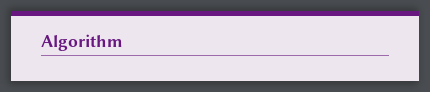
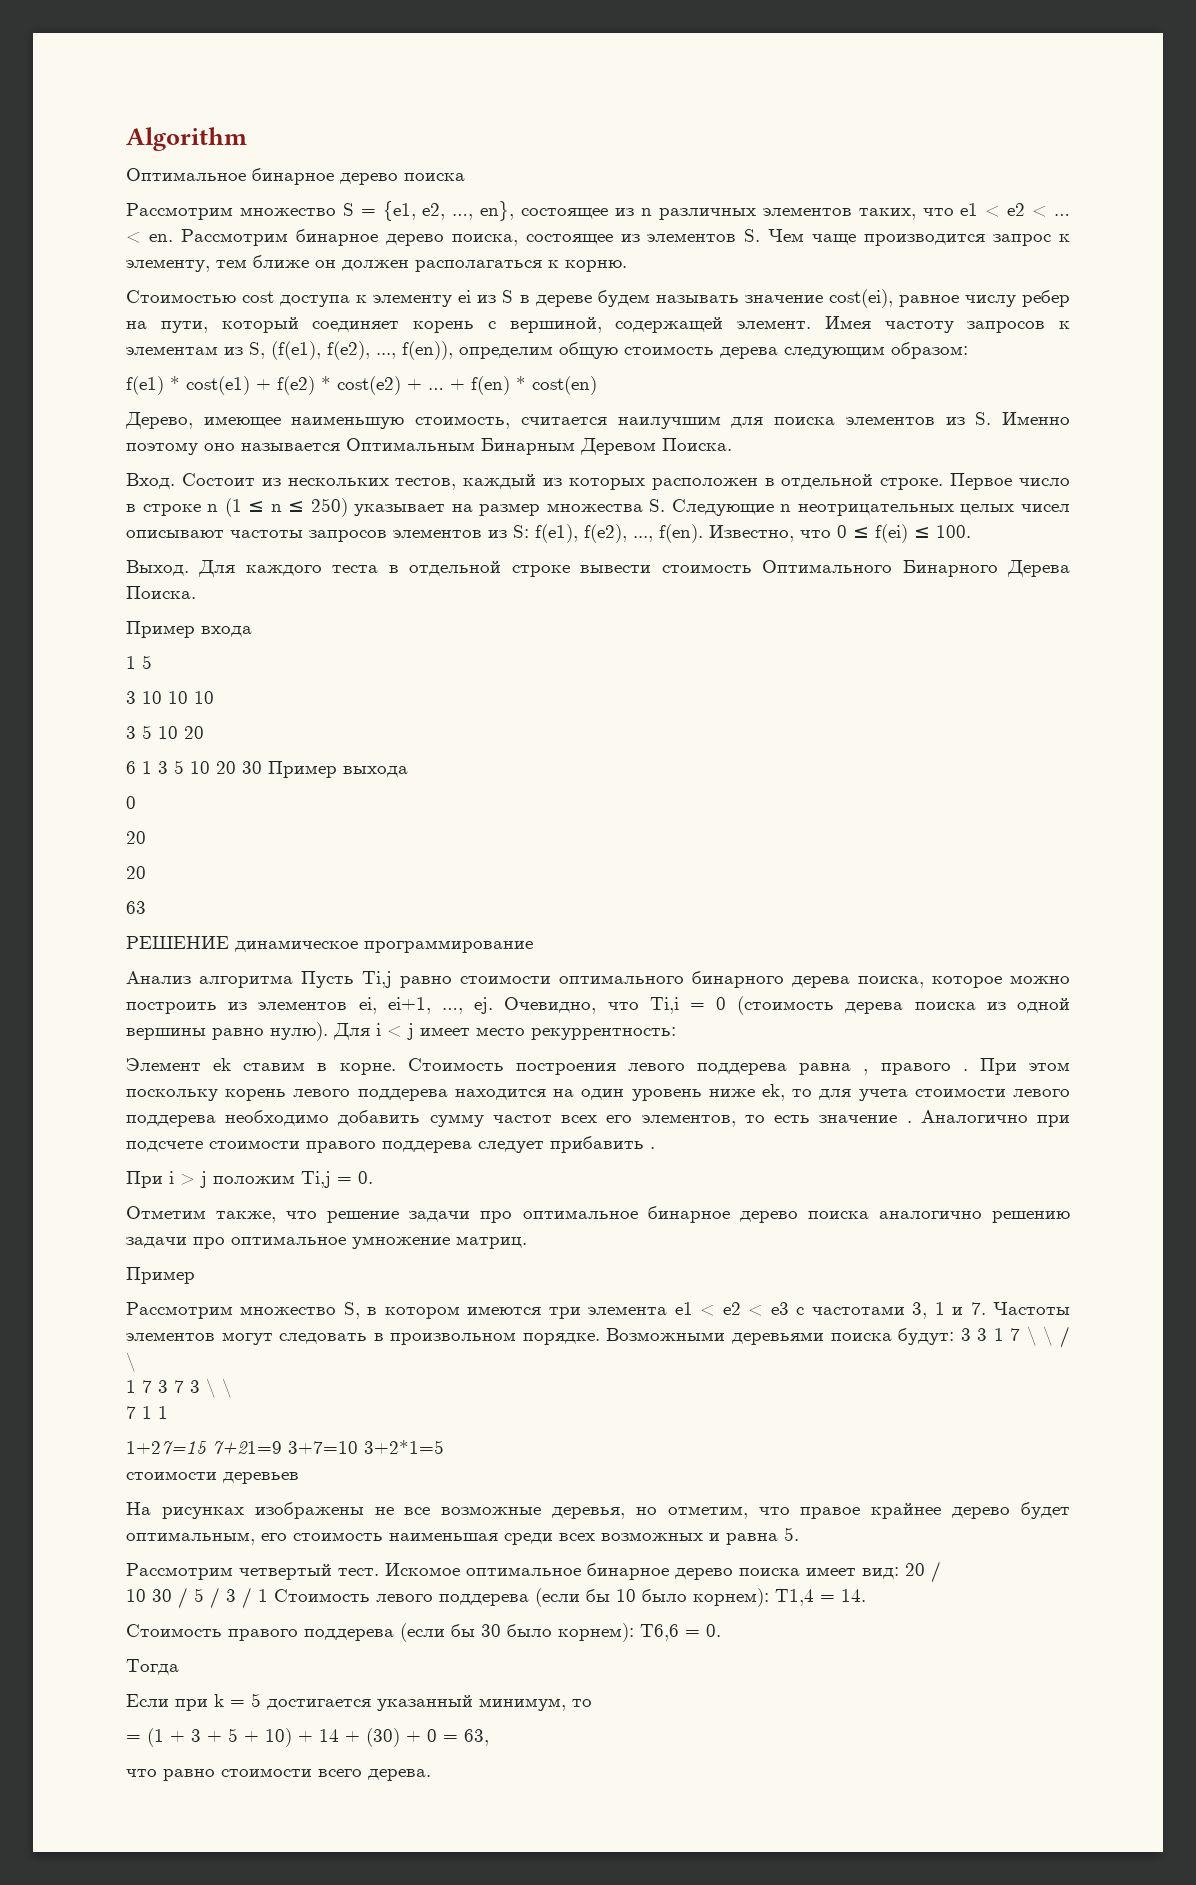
(123, 42) none -> [126,168,465,185] [126,201,1071,221] [126,229,1070,246] [126,255,627,272] [126,289,1070,308] [126,316,1070,333] [126,341,968,360] [126,376,597,395] [125,412,1071,429] [126,438,732,455] [126,473,1070,490] [126,498,1070,517] [126,524,971,543] [126,560,1070,577] [126,586,196,599] [126,621,252,638] [126,655,152,669] [126,691,214,704] [126,725,204,739] [126,760,408,778] [126,796,136,809] [126,831,146,844] [126,866,146,879] [126,901,146,914] [126,936,533,953] [126,971,1070,988] [126,996,1070,1015] [126,1022,676,1041] [126,1058,1070,1075] [126,1084,1070,1101] [126,1110,1071,1127] [126,1136,655,1153] [126,1171,373,1188] [126,1206,1070,1223] [126,1236,527,1249] [126,1267,195,1284] [126,1302,1071,1319] [126,1326,1070,1348] [126,1352,136,1372] [126,1378,232,1398] [126,1406,168,1419] [126,1440,444,1455] [126,1471,299,1484] [126,1502,1070,1519] [126,1527,799,1545] [126,1561,941,1583] [126,1587,866,1609] [126,1623,721,1642] [126,1659,179,1675] [126,1693,592,1711] [126,1728,489,1747] [126,1768,431,1781] // Оптимальное бинарное дерево поиска // Рассмотрим множество S = {e1, e2, …, en}, состоящее из n различных элементов таких, что e1 < e2 < … < en. Рассмотрим бинарное дерево поиска, состоящее из элементов S. Чем чаще производится запрос к элементу, тем ближе он должен располагаться к корню. // Стоимостью cost доступа к элементу ei из S в дереве будем называть значение cost(ei), равное числу ребер на пути, который соединяет корень с вершиной, содержащей элемент. Имея частоту запросов к элементам из S, (f(e1), f(e2), ..., f(en)), определим общую стоимость дерева следующим образом: // f(e1) * cost(e1) + f(e2) * cost(e2) + … + f(en) * cost(en) // Дерево, имеющее наименьшую стоимость, считается наилучшим для поиска элементов из S. Именно поэтому оно называется Оптимальным Бинарным Деревом Поиска. // Вход. Состоит из нескольких тестов, каждый из которых расположен в отдельной строке. Первое число в строке n (1 ≤ n ≤ 250) указывает на размер множества S. Следующие n неотрицательных целых чисел описывают частоты запросов элементов из S: f(e1), f(e2), ..., f(en). Известно, что 0 ≤ f(ei) ≤ 100. // Выход. Для каждого теста в отдельной строке вывести стоимость Оптимального Бинарного Дерева Поиска. // Пример входа // 1 5 // 3 10 10 10 // 3 5 10 20 // 6 1 3 5 10 20 30 Пример выхода // 0 // 20 // 20 // 63 // РЕШЕНИЕ динамическое программирование // Анализ алгоритма Пусть Ti,j равно стоимости оптимального бинарного дерева поиска, которое можно построить из элементов ei, ei+1, …, ej. Очевидно, что Ti,i = 0 (стоимость дерева поиска из одной вершины равно нулю). Для i < j имеет место рекуррентность: // Элемент ek ставим в корне. Стоимость построения левого поддерева равна , правого . При этом поскольку корень левого поддерева находится на один уровень ниже ek, то для учета стоимости левого поддерева необходимо добавить сумму частот всех его элементов, то есть значение . Аналогично при подсчете стоимости правого поддерева следует прибавить . // При i > j положим Ti,j = 0. // Отметим также, что решение задачи про оптимальное бинарное дерево поиска аналогично решению задачи про оптимальное умножение матриц. // Пример // Рассмотрим множество S, в котором имеются три элемента e1 < e2 < e3 с частотами 3, 1 и 7. Частоты элементов могут следовать в произвольном порядке. Возможными деревьями поиска будут: 3 3 1 7 \ \ / \ // 1 7 3 7 3 \ \ // 7 1 1 // 1+27=15 7+21=9 3+7=10 3+2*1=5 // стоимости деревьев // На рисунках изображены не все возможные деревья, но отметим, что правое крайнее дерево будет оптимальным, его стоимость наименьшая среди всех возможных и равна 5. // Рассмотрим четвертый тест. Искомое оптимальное бинарное дерево поиска имеет вид: 20 / // 10 30 / 5 / 3 / 1 Стоимость левого поддерева (если бы 10 было корнем): T1,4 = 14. // Стоимость правого поддерева (если бы 30 было корнем): T6,6 = 0. // Тогда // Если при k = 5 достигается указанный минимум, то // = (1 + 3 + 5 + 10) + 14 + (30) + 0 = 63, // что равно стоимости всего дерева.

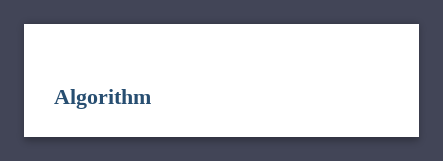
[126,168,465,185] [126,201,1071,221] [126,229,1070,246] [126,255,627,272] [126,289,1070,308] [126,316,1070,333] [126,341,968,360] [126,376,597,395] [125,412,1071,429] [126,438,732,455] [126,473,1070,490] [126,498,1070,517] [126,524,971,543] [126,560,1070,577] [126,586,196,599] [126,621,252,638] [126,655,152,669] [126,691,214,704] [126,725,204,739] [126,760,408,778] [126,796,136,809] [126,831,146,844] [126,866,146,879] [126,901,146,914] [126,936,533,953] [126,971,1070,988] [126,996,1070,1015] [126,1022,676,1041] [126,1058,1070,1075] [126,1084,1070,1101] [126,1110,1071,1127] [126,1136,655,1153] [126,1171,373,1188] [126,1206,1070,1223] [126,1236,527,1249] [126,1267,195,1284] [126,1302,1071,1319] [126,1326,1070,1348] [126,1352,136,1372] [126,1378,232,1398] [126,1406,168,1419] [126,1440,444,1455] [126,1471,299,1484] [126,1502,1070,1519] [126,1527,799,1545] [126,1561,941,1583] [126,1587,866,1609] [126,1623,721,1642] [126,1659,179,1675] [126,1693,592,1711] [126,1728,489,1747] [126,1768,431,1781] // Оптимальное бинарное дерево поиска // Рассмотрим множество S = {e1, e2, …, en}, состоящее из n различных элементов таких, что e1 < e2 < … < en. Рассмотрим бинарное дерево поиска, состоящее из элементов S. Чем чаще производится запрос к элементу, тем ближе он должен располагаться к корню. // Стоимостью cost доступа к элементу ei из S в дереве будем называть значение cost(ei), равное числу ребер на пути, который соединяет корень с вершиной, содержащей элемент. Имея частоту запросов к элементам из S, (f(e1), f(e2), ..., f(en)), определим общую стоимость дерева следующим образом: // f(e1) * cost(e1) + f(e2) * cost(e2) + … + f(en) * cost(en) // Дерево, имеющее наименьшую стоимость, считается наилучшим для поиска элементов из S. Именно поэтому оно называется Оптимальным Бинарным Деревом Поиска. // Вход. Состоит из нескольких тестов, каждый из которых расположен в отдельной строке. Первое число в строке n (1 ≤ n ≤ 250) указывает на размер множества S. Следующие n неотрицательных целых чисел описывают частоты запросов элементов из S: f(e1), f(e2), ..., f(en). Известно, что 0 ≤ f(ei) ≤ 100. // Выход. Для каждого теста в отдельной строке вывести стоимость Оптимального Бинарного Дерева Поиска. // Пример входа // 1 5 // 3 10 10 10 // 3 5 10 20 // 6 1 3 5 10 20 30 Пример выхода // 0 // 20 // 20 // 63 // РЕШЕНИЕ динамическое программирование // Анализ алгоритма Пусть Ti,j равно стоимости оптимального бинарного дерева поиска, которое можно построить из элементов ei, ei+1, …, ej. Очевидно, что Ti,i = 0 (стоимость дерева поиска из одной вершины равно нулю). Для i < j имеет место рекуррентность: // Элемент ek ставим в корне. Стоимость построения левого поддерева равна , правого . При этом поскольку корень левого поддерева находится на один уровень ниже ek, то для учета стоимости левого поддерева необходимо добавить сумму частот всех его элементов, то есть значение . Аналогично при подсчете стоимости правого поддерева следует прибавить . // При i > j положим Ti,j = 0. // Отметим также, что решение задачи про оптимальное бинарное дерево поиска аналогично решению задачи про оптимальное умножение матриц. // Пример // Рассмотрим множество S, в котором имеются три элемента e1 < e2 < e3 с частотами 3, 1 и 7. Частоты элементов могут следовать в произвольном порядке. Возможными деревьями поиска будут: 3 3 1 7 \ \ / \ // 1 7 3 7 3 \ \ // 7 1 1 // 1+27=15 7+21=9 3+7=10 3+2*1=5 // стоимости деревьев // На рисунках изображены не все возможные деревья, но отметим, что правое крайнее дерево будет оптимальным, его стоимость наименьшая среди всех возможных и равна 5. // Рассмотрим четвертый тест. Искомое оптимальное бинарное дерево поиска имеет вид: 20 / // 10 30 / 5 / 3 / 1 Стоимость левого поддерева (если бы 10 было корнем): T1,4 = 14. // Стоимость правого поддерева (если бы 30 было корнем): T6,6 = 0. // Тогда // Если при k = 5 достигается указанный минимум, то // = (1 + 3 + 5 + 10) + 14 + (30) + 0 = 63, // что равно стоимости всего дерева. -> (151, 99) none

